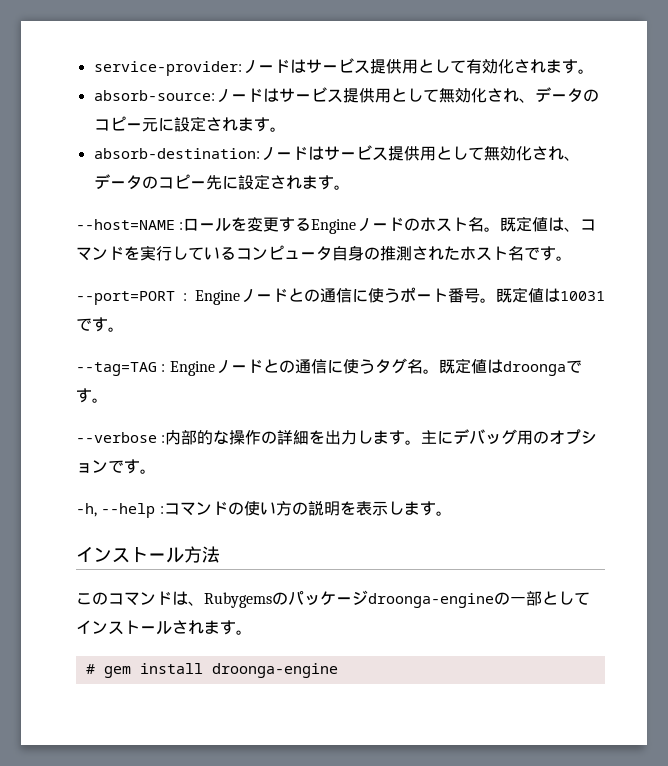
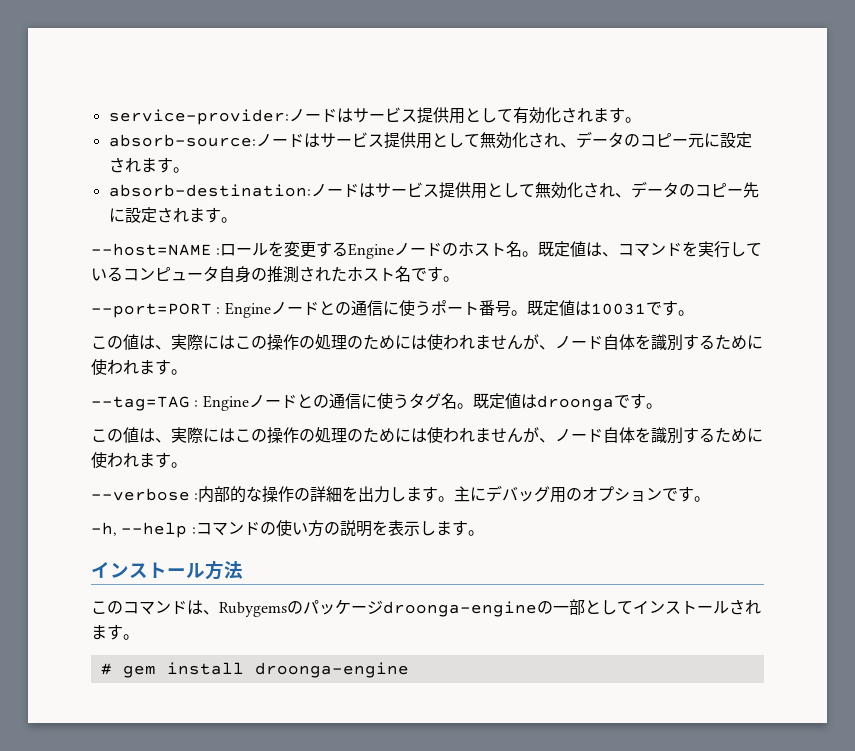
(124, 329) none -> [91,334,763,351] [91,359,187,375] // この値は、実際にはこの操作の処理のためには使われませんが、ノード自体を識別するために使われます。
(108, 400) none -> [91,427,763,444] [91,452,187,468] // この値は、実際にはこの操作の処理のためには使われませんが、ノード自体を識別するために使われます。

